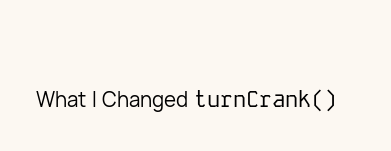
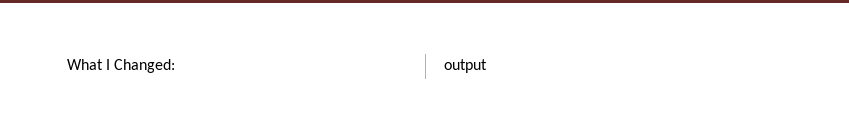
[102,89,337,112] Changed turnCrank() -> [114,59,176,73] [444,59,487,73] Changed: // output

